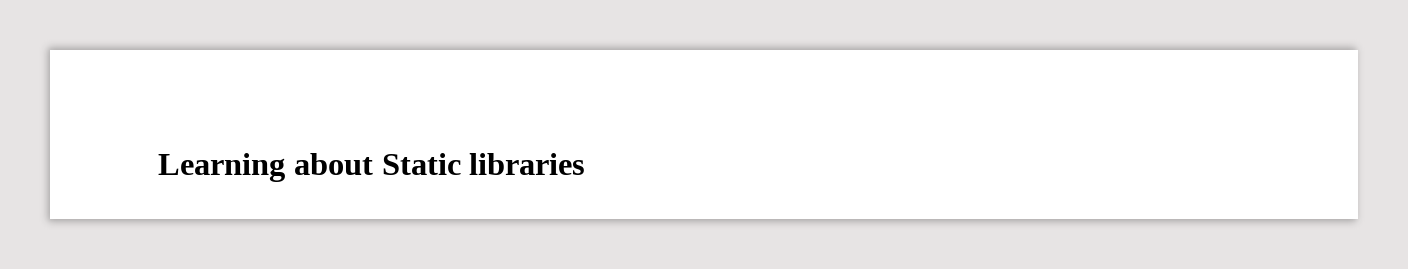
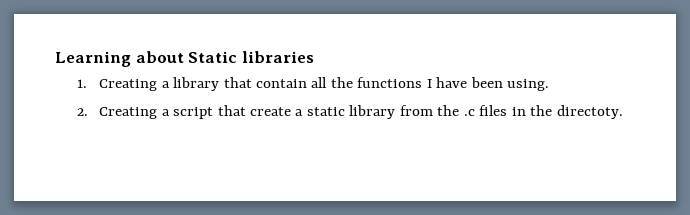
(586, 164) none -> [77,77,550,91] [77,105,623,119] // 1. Creating a library that contain all the functions I have been using. // 2. Creating a script that create a static library from the .c files in the directoty.

